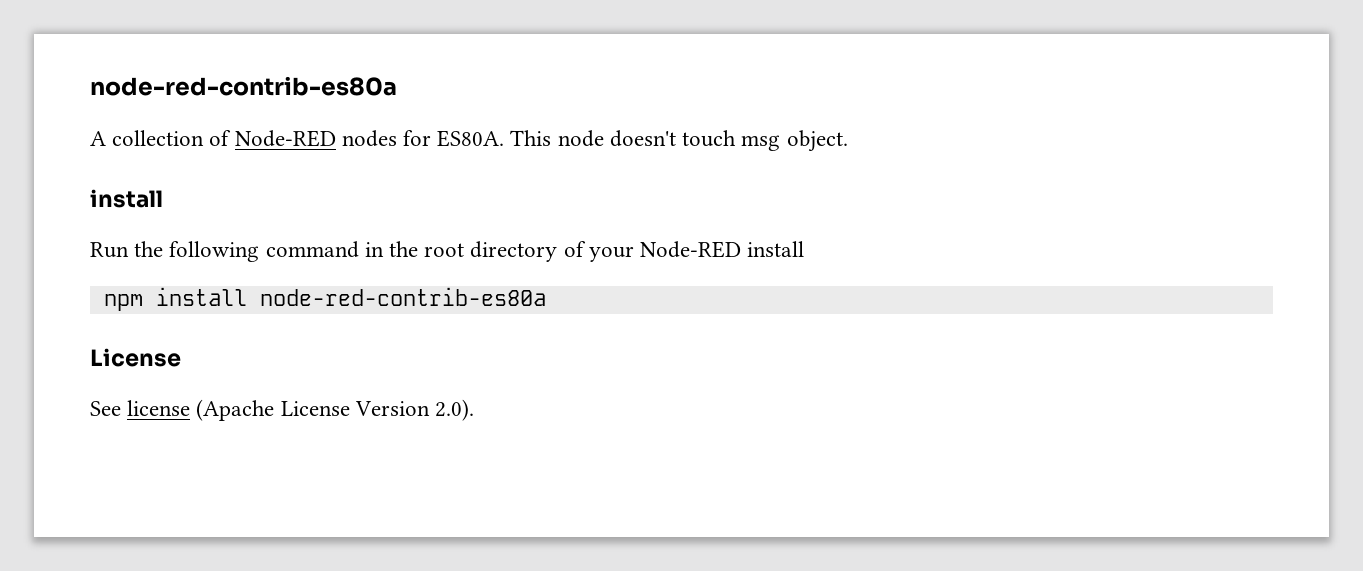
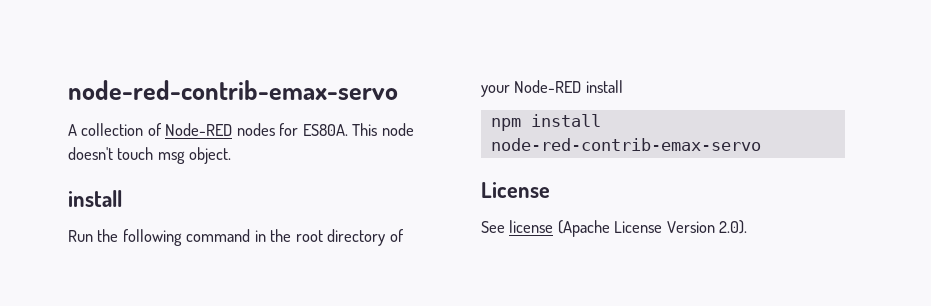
[90,76,397,96] node-red-contrib-es80a -> [68,80,398,100] node-red-contrib-emax-servo
[259,287,546,306] node-red-contrib-es80a -> [490,138,761,151] node-red-contrib-emax-servo

